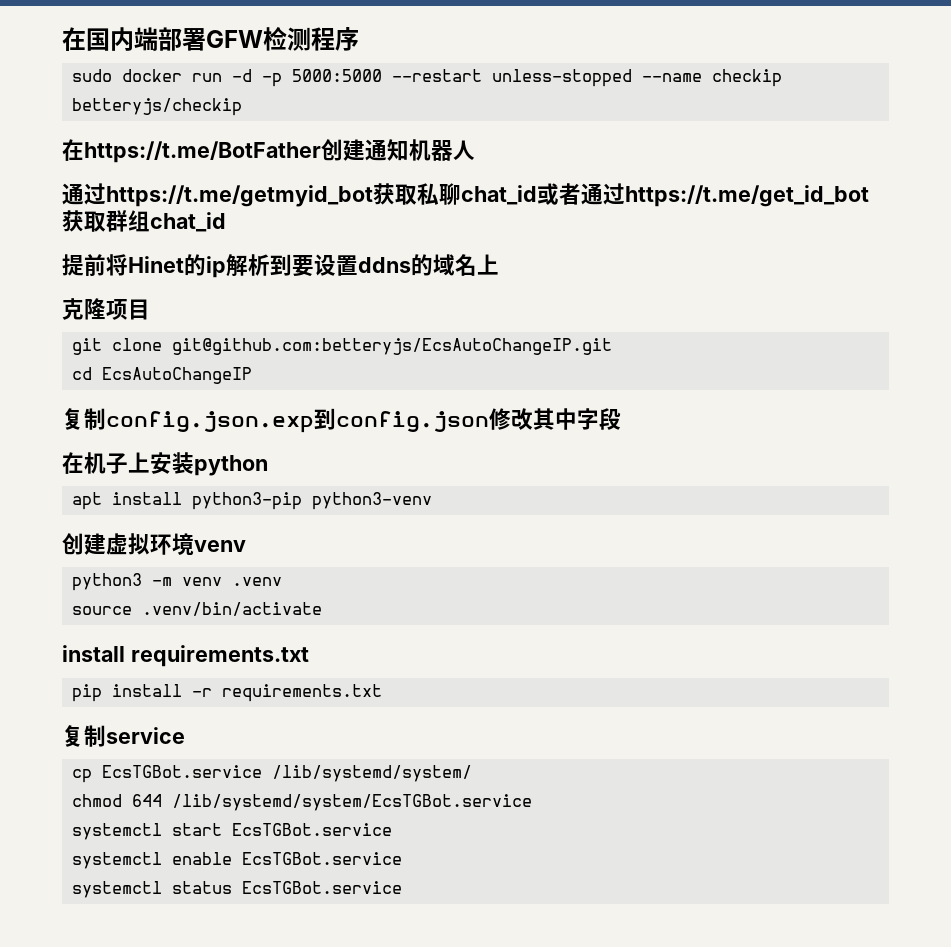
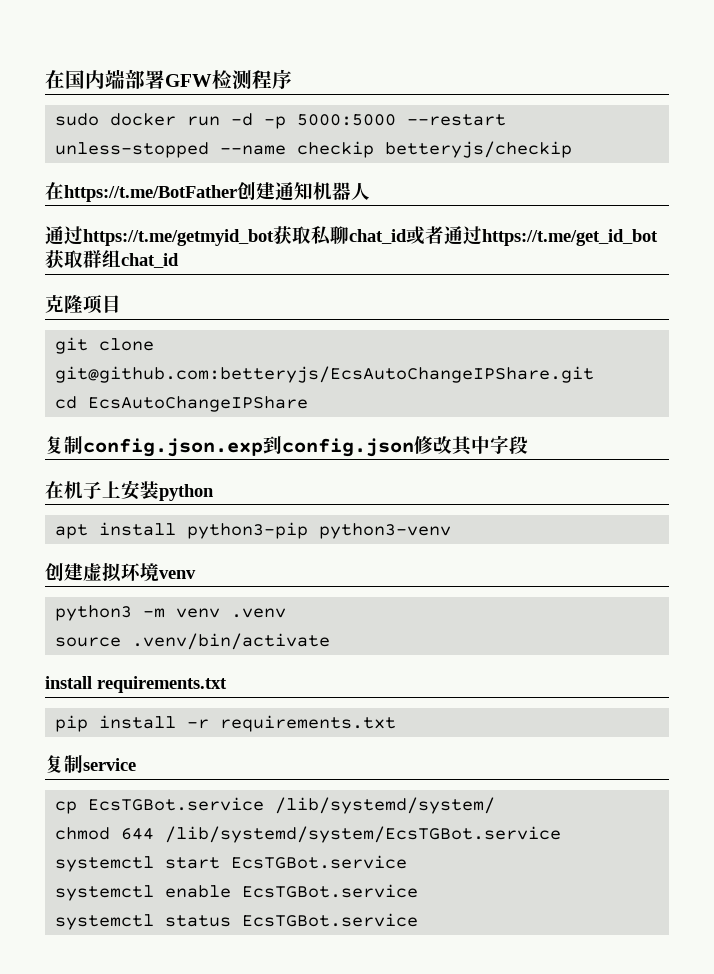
[62,254,499,278] // 提前将Hinet的ip解析到要设置ddns的域名上 -> (179, 260) none
[172,338,613,355] git@github.com:betteryjs/EcsAutoChangeIP.git -> [55,366,595,383] git@github.com:betteryjs/EcsAutoChangeIPShare.git
[102,367,253,384] EcsAutoChangeIP -> [88,396,309,412] EcsAutoChangeIPShare

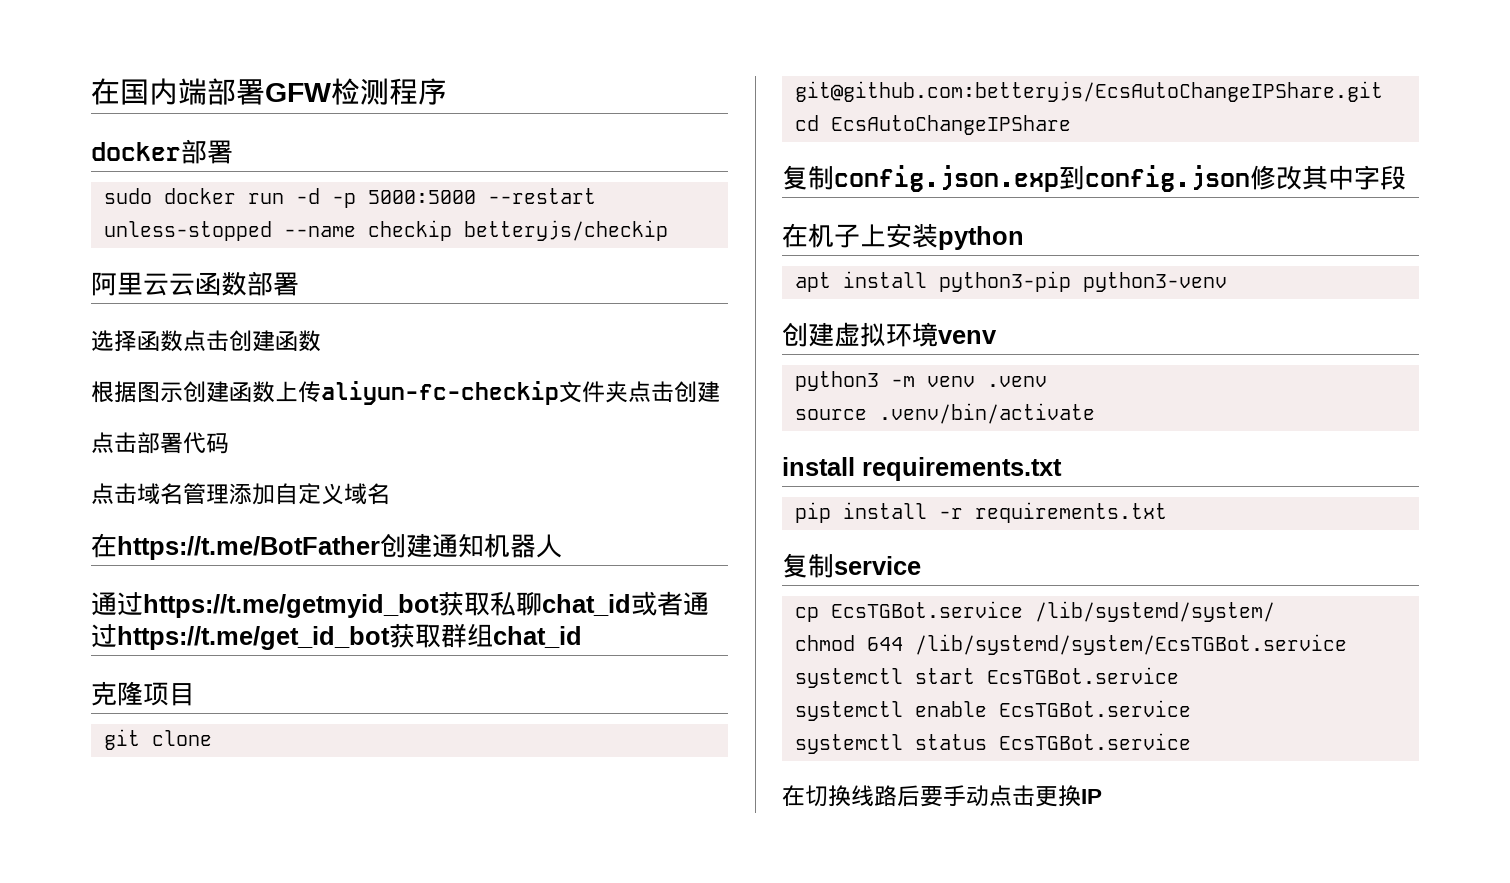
(292, 79) none -> [91,139,233,164] // docker部署
(573, 149) none -> [91,271,299,296] [91,330,321,352] [91,381,720,405] [91,432,229,454] [91,483,390,505] // 阿里云云函数部署 // 选择函数点击创建函数 // 根据图示创建函数上传aliyun-fc-checkip文件夹点击创建 // 点击部署代码 // 点击域名管理添加自定义域名
(419, 920) none -> [782,785,1102,807] // 在切换线路后要手动点击更换IP

